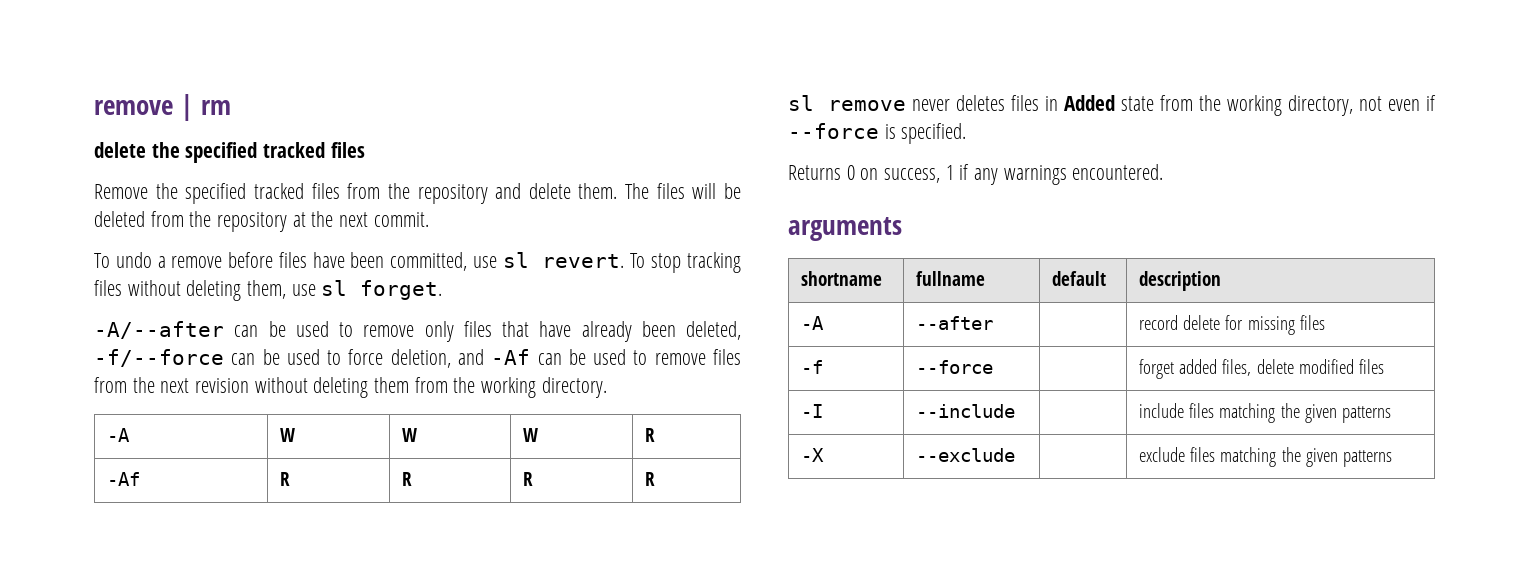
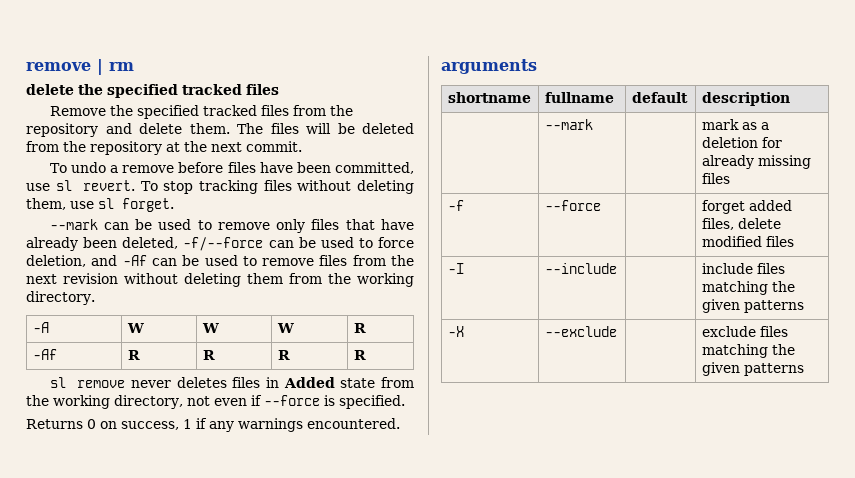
[94,321,224,339] -A/--after -> [49,219,98,230] --mark
[801,316,825,330] [916,316,994,330] [1139,315,1244,330] -A | --after | | record delete for -> [544,119,593,130] [701,119,769,130] [701,137,782,148] [701,155,754,169] | --mark | | mark as a deletion for already

